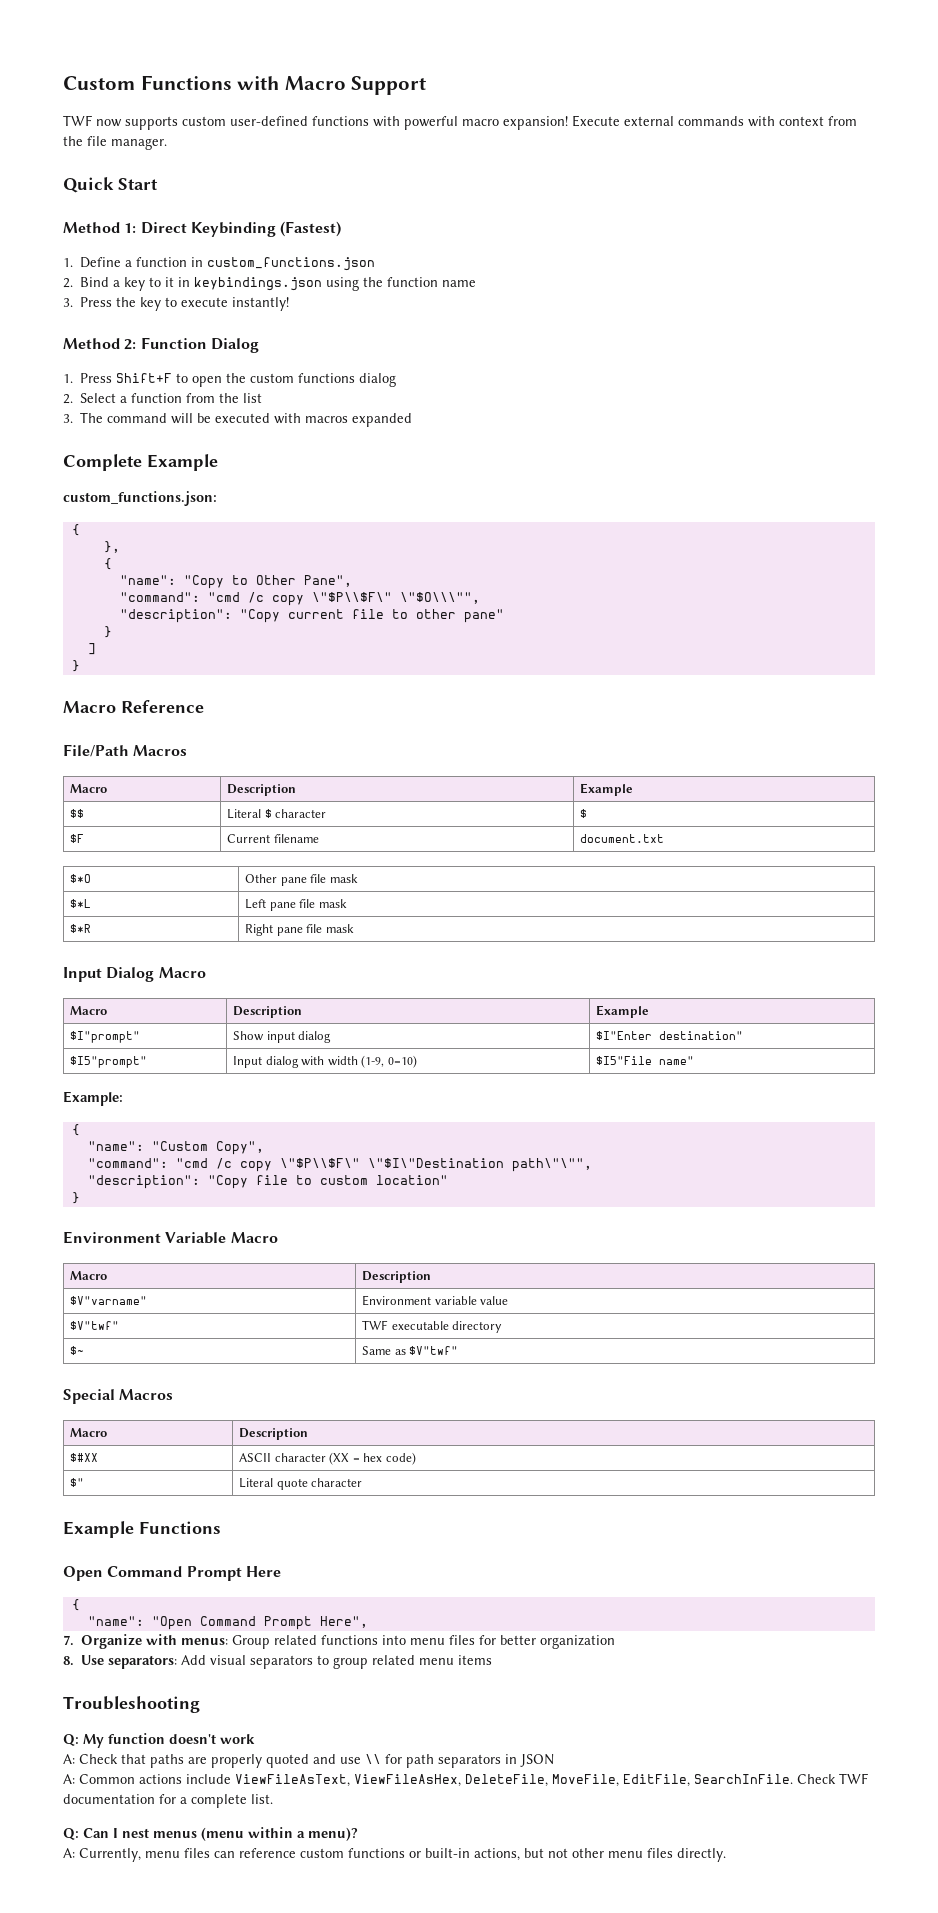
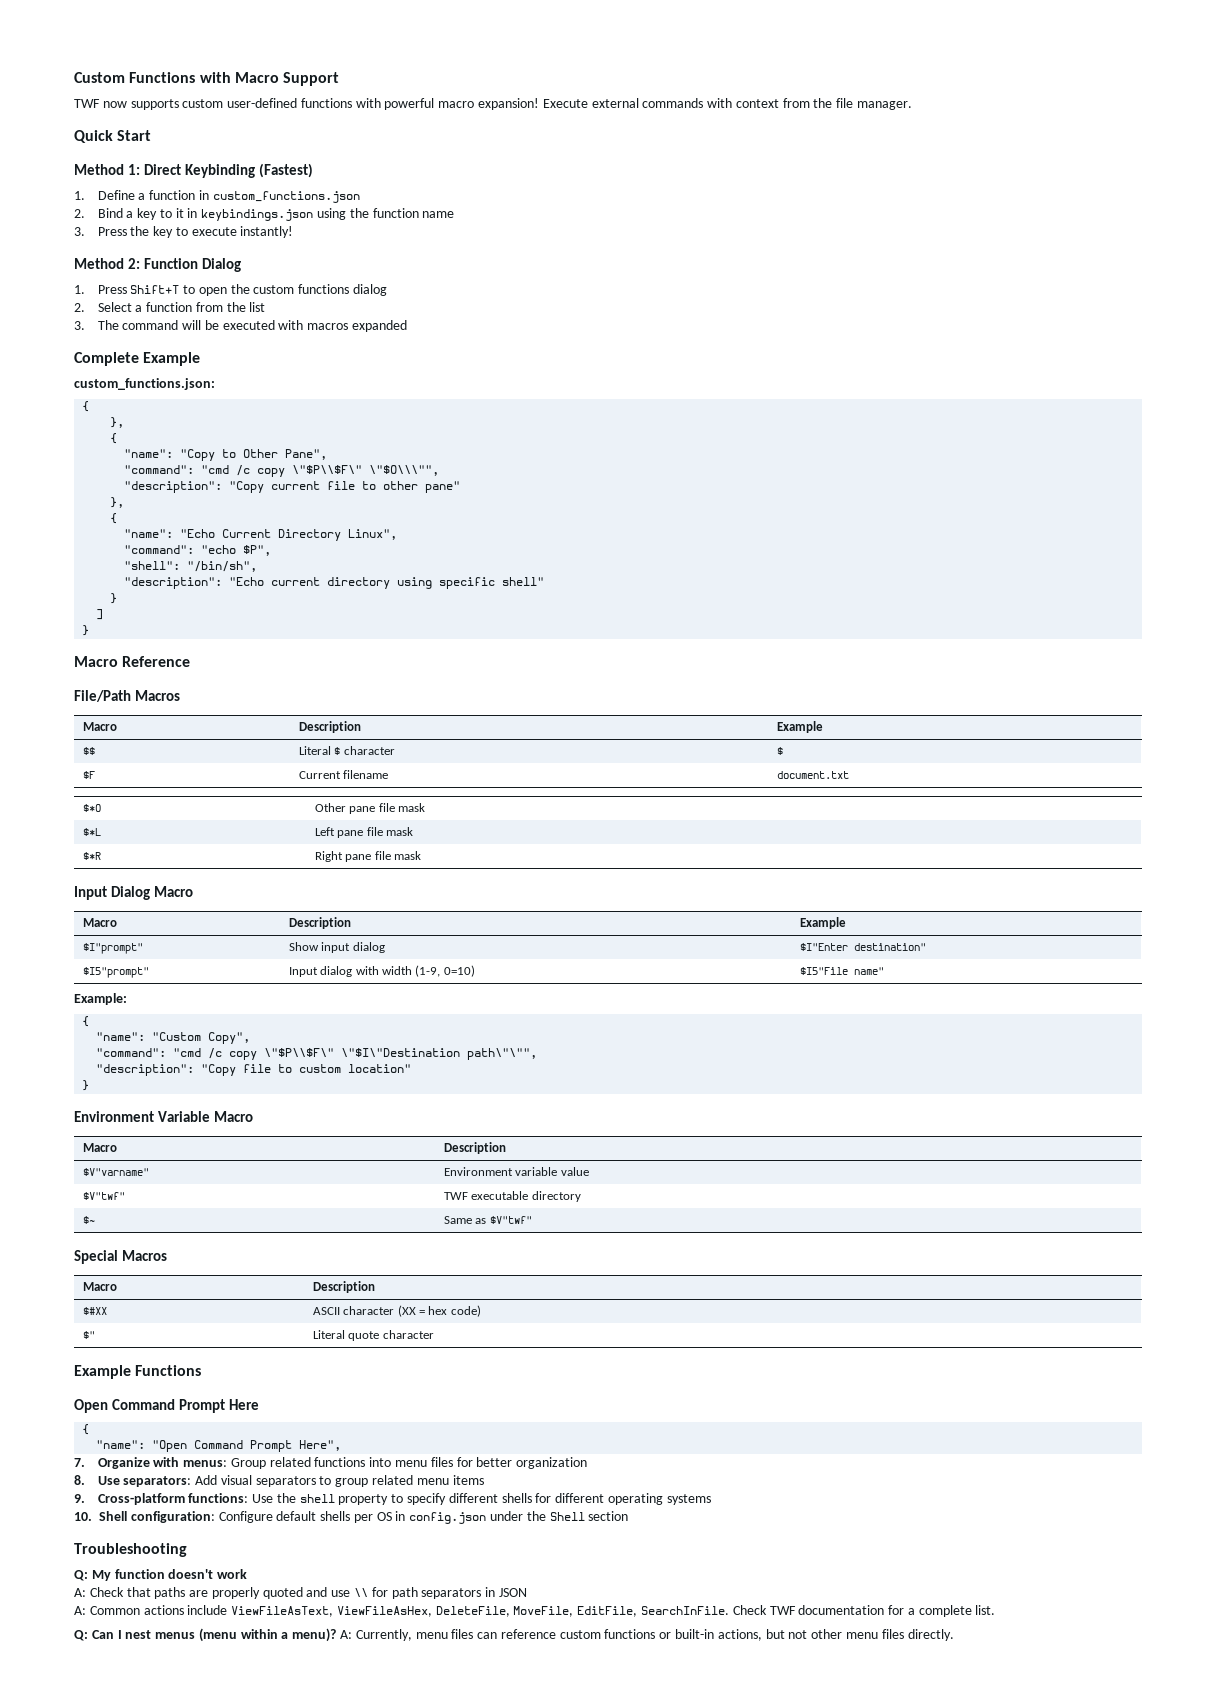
[116,373,173,383] Shift+F -> [130,285,180,294] Shift+T
(504, 616) none -> [110,497,125,508] [110,513,118,524] [124,529,398,541] [124,545,272,556] [124,561,258,572] [124,577,545,589] // }, // { // "name": "Echo Current Directory Linux", // "command": "echo $P", // "shell": "/bin/sh", // "description": "Echo current directory using specific shell"
(493, 1660) none -> [74,1493,711,1505] [74,1511,629,1524] // 9. Cross-platform functions: Use the shell property to specify different shells for different operating systems // 10. Shell configuration: Configure default shells per OS in config.json under the Shell section
(358, 1834) // -> (337, 1635) none

